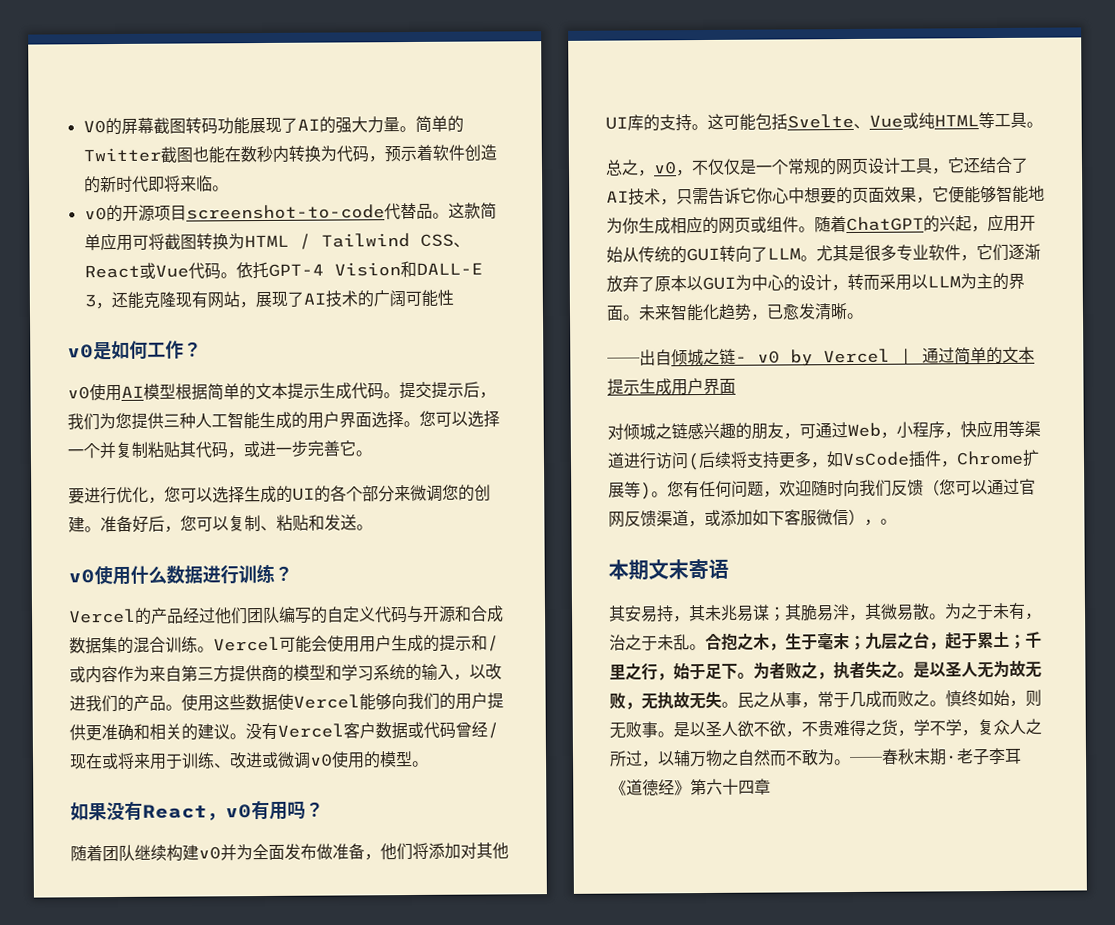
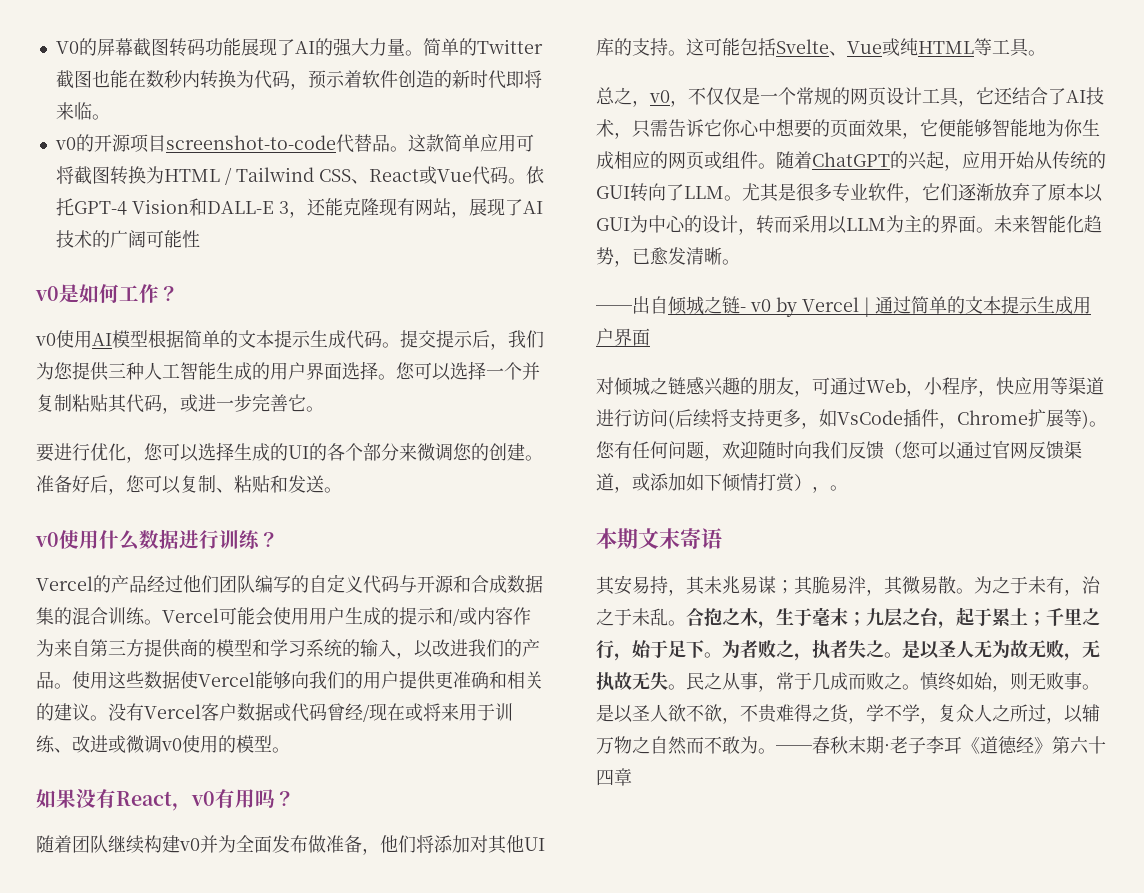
[784,509,849,527] 客服微信 -> [722,473,795,492] 倾情打赏

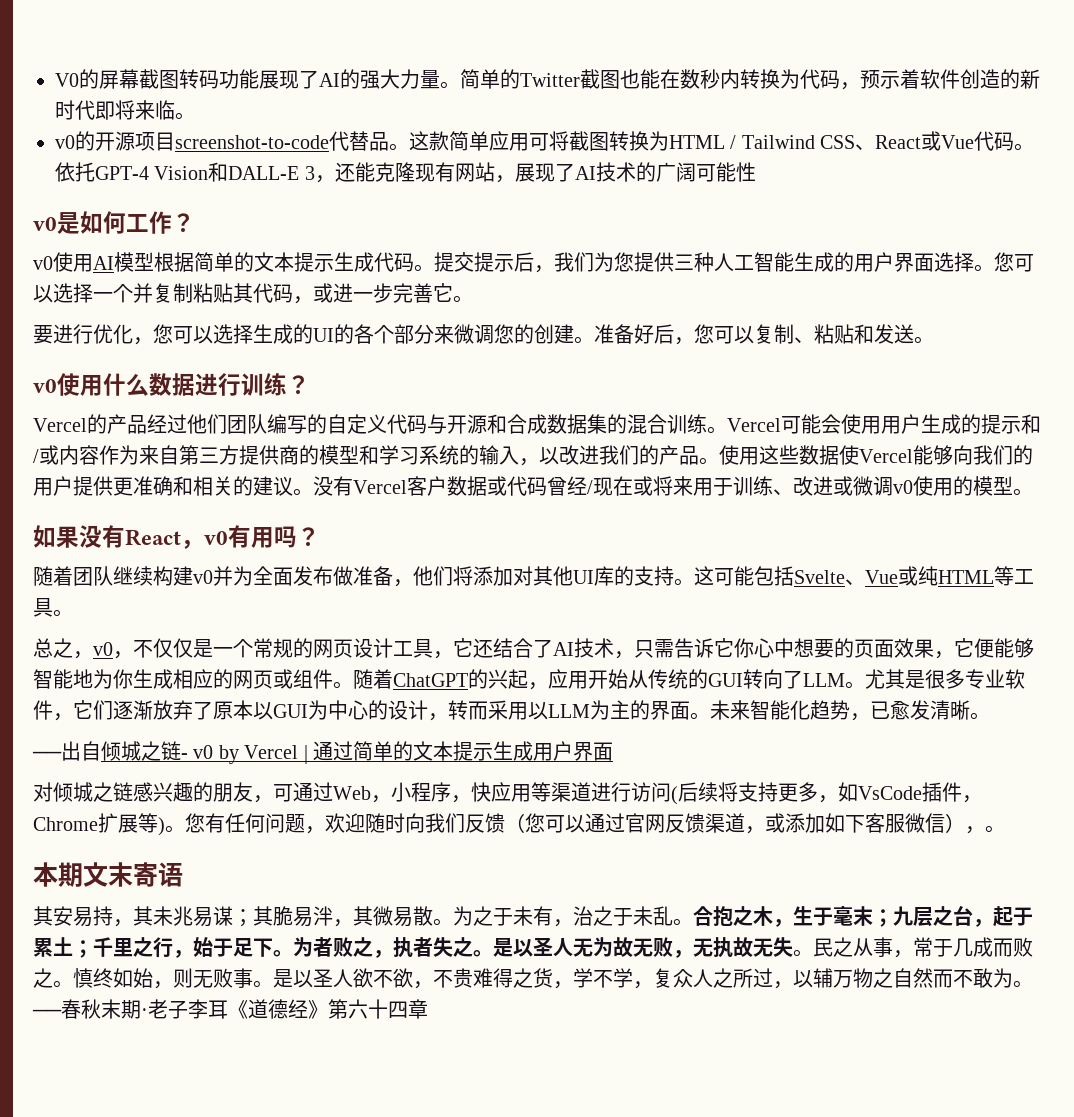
[722,473,795,492] 倾情打赏 -> [865,813,945,833] 客服微信

